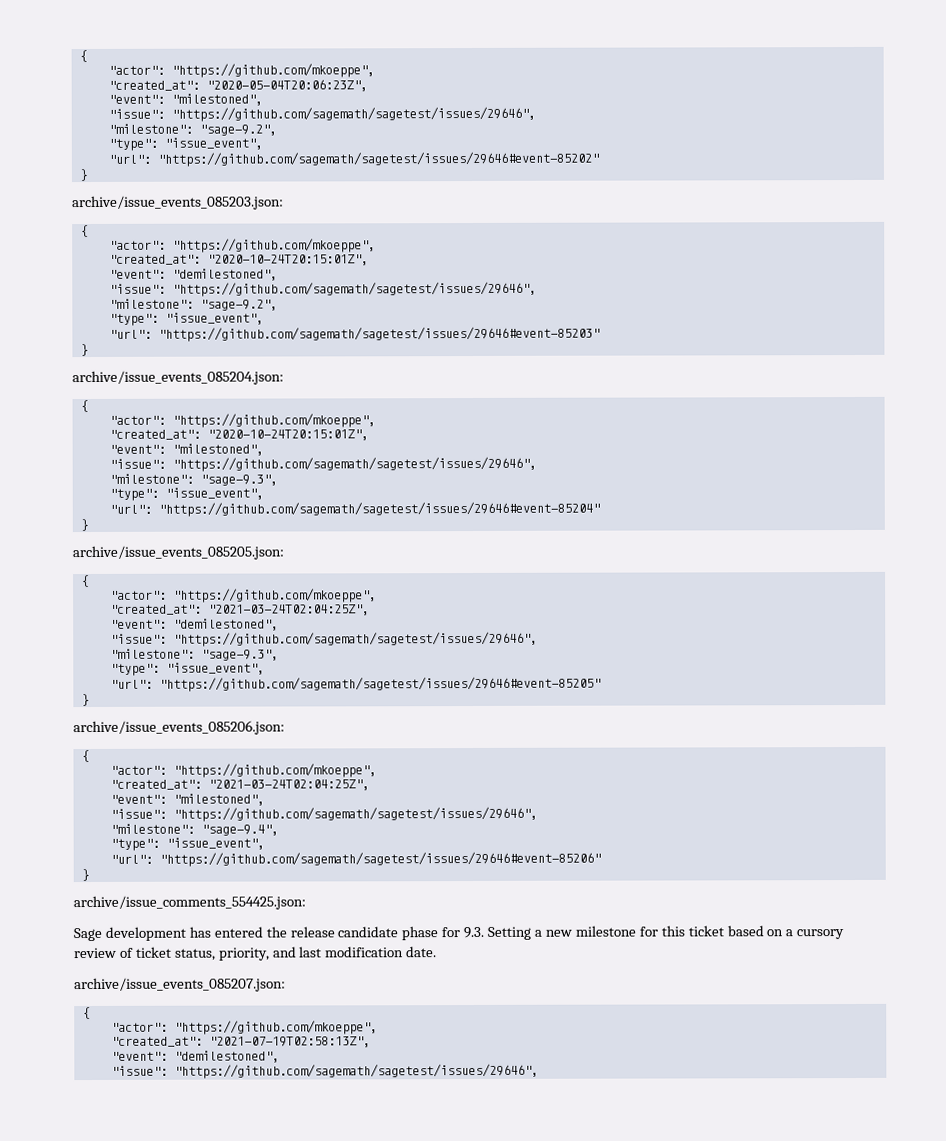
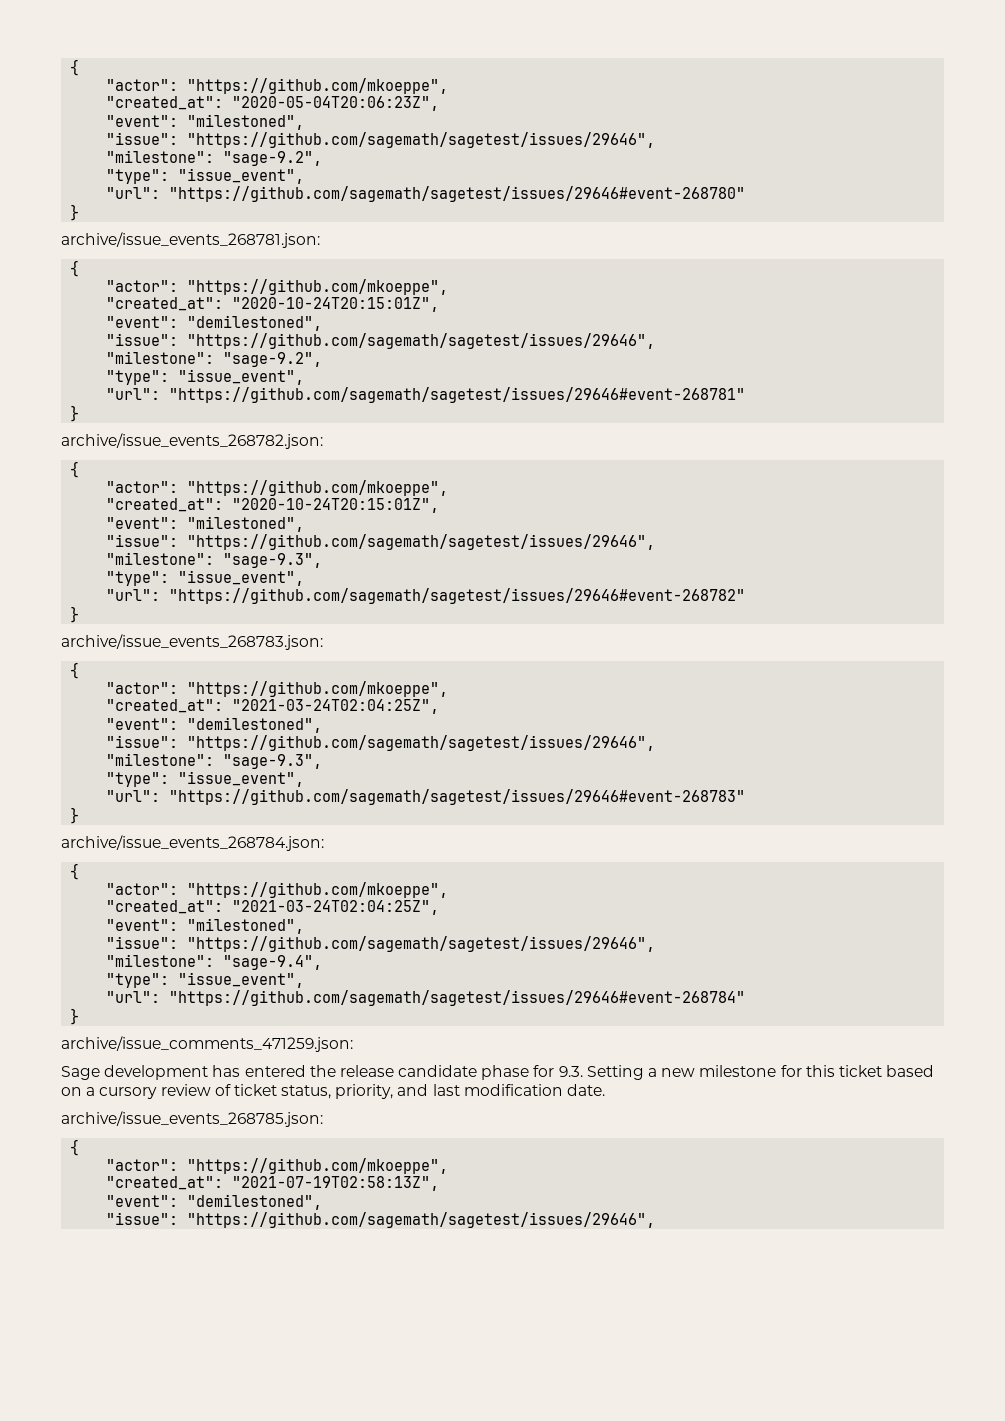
[156,151,599,167] [79,169,88,182] [72,195,284,211] "https://github.com/sagemath/sagetest/issues/29646#event-85202" // } // archive/issue_events_085203.json: -> [169,186,746,202] [70,204,80,221] [61,232,320,248] "https://github.com/sagemath/sagetest/issues/29646#event-268780" // } // archive/issue_events_268781.json:
[157,326,600,342] [80,344,89,357] [72,370,284,386] "https://github.com/sagemath/sagetest/issues/29646#event-85203" // } // archive/issue_events_085204.json: -> [169,387,746,403] [70,405,80,422] [61,433,323,449] "https://github.com/sagemath/sagetest/issues/29646#event-268781" // } // archive/issue_events_268782.json:
[157,501,600,517] [80,519,89,532] [72,545,284,561] "https://github.com/sagemath/sagetest/issues/29646#event-85204" // } // archive/issue_events_085205.json: -> [169,588,746,604] [70,606,80,623] [61,634,323,650] "https://github.com/sagemath/sagetest/issues/29646#event-268782" // } // archive/issue_events_268783.json:
[158,676,601,692] [81,694,90,707] [73,720,285,736] "https://github.com/sagemath/sagetest/issues/29646#event-85205" // } // archive/issue_events_085206.json: -> [169,789,746,805] [70,807,80,824] [61,835,324,851] "https://github.com/sagemath/sagetest/issues/29646#event-268783" // } // archive/issue_events_268784.json:
[158,851,601,867] [81,869,90,882] [73,895,306,911] "https://github.com/sagemath/sagetest/issues/29646#event-85206" // } // archive/issue_comments_554425.json: -> [169,990,746,1006] [70,1008,80,1025] [61,1036,353,1052] "https://github.com/sagemath/sagetest/issues/29646#event-268784" // } // archive/issue_comments_471259.json:
[74,977,286,993] archive/issue_events_085207.json: -> [61,1111,323,1127] archive/issue_events_268785.json:

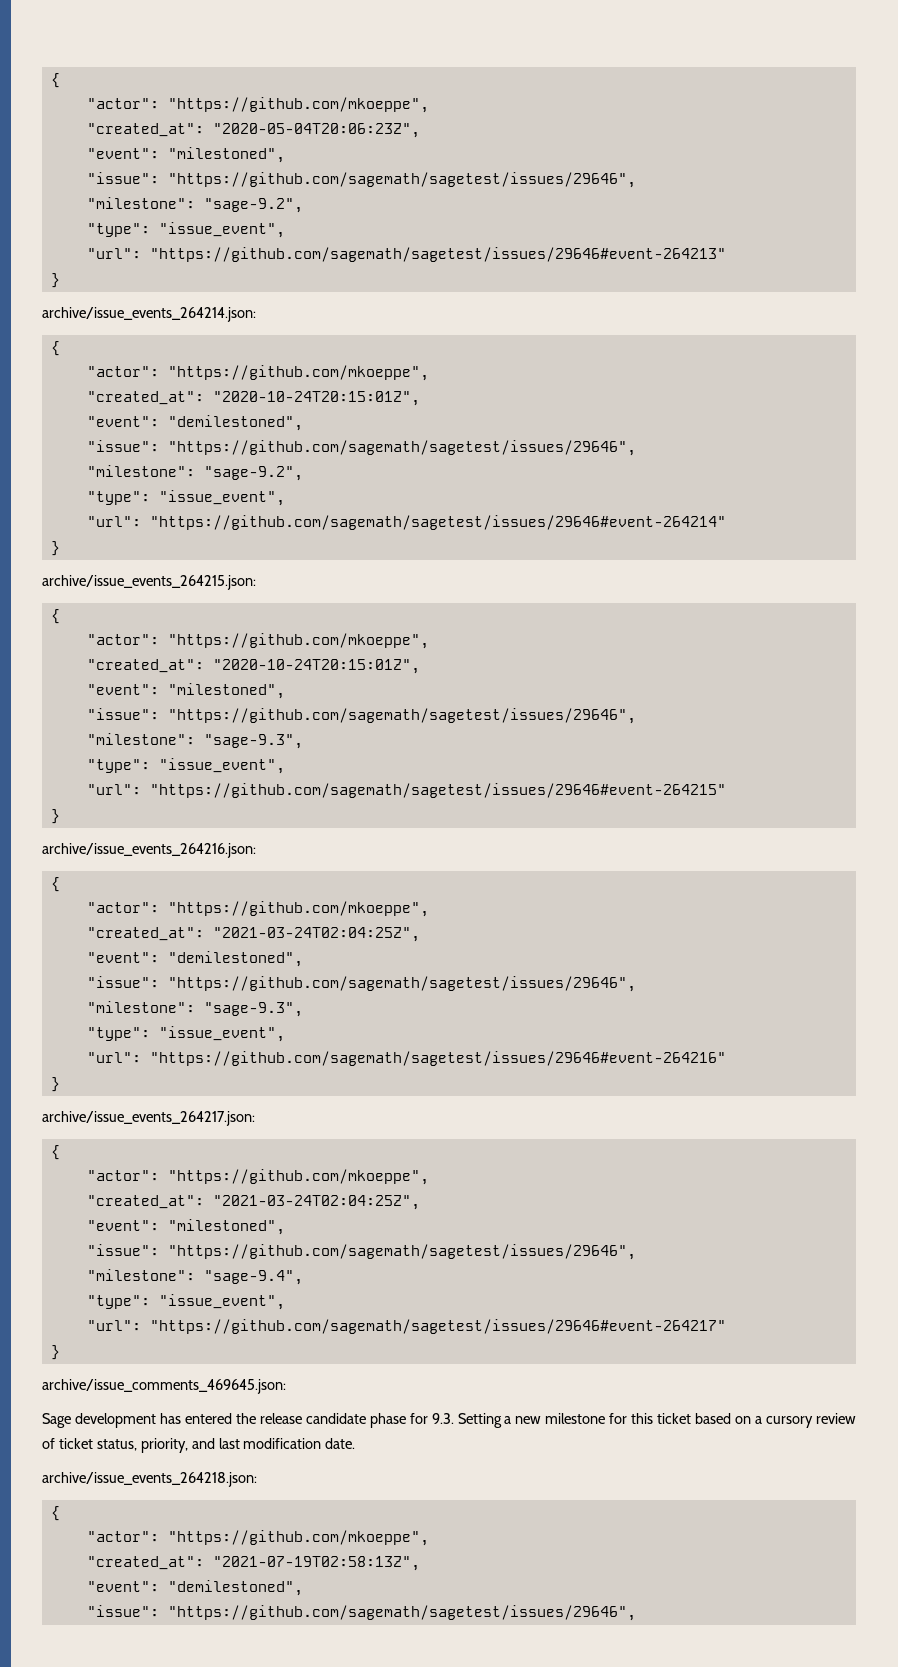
[169,186,746,202] [70,204,80,221] [61,232,320,248] "https://github.com/sagemath/sagetest/issues/29646#event-268780" // } // archive/issue_events_268781.json: -> [149,247,726,262] [50,273,60,288] [42,307,256,322] "https://github.com/sagemath/sagetest/issues/29646#event-264213" // } // archive/issue_events_264214.json:
[169,387,746,403] [70,405,80,422] [61,433,323,449] "https://github.com/sagemath/sagetest/issues/29646#event-268781" // } // archive/issue_events_268782.json: -> [149,515,726,530] [50,541,60,556] [42,575,256,590] "https://github.com/sagemath/sagetest/issues/29646#event-264214" // } // archive/issue_events_264215.json:
[169,588,746,604] [70,606,80,623] [61,634,323,650] "https://github.com/sagemath/sagetest/issues/29646#event-268782" // } // archive/issue_events_268783.json: -> [149,783,726,798] [50,809,60,824] [42,843,256,858] "https://github.com/sagemath/sagetest/issues/29646#event-264215" // } // archive/issue_events_264216.json:
[169,789,746,805] [70,807,80,824] [61,835,324,851] "https://github.com/sagemath/sagetest/issues/29646#event-268783" // } // archive/issue_events_268784.json: -> [149,1051,726,1066] [50,1077,60,1092] [42,1111,255,1126] "https://github.com/sagemath/sagetest/issues/29646#event-264216" // } // archive/issue_events_264217.json:
[169,990,746,1006] [70,1008,80,1025] [61,1036,353,1052] "https://github.com/sagemath/sagetest/issues/29646#event-268784" // } // archive/issue_comments_471259.json: -> [149,1319,726,1334] [50,1345,60,1360] [42,1379,286,1394] "https://github.com/sagemath/sagetest/issues/29646#event-264217" // } // archive/issue_comments_469645.json:
[61,1111,323,1127] archive/issue_events_268785.json: -> [42,1472,257,1487] archive/issue_events_264218.json:

